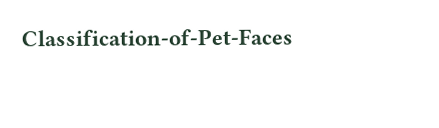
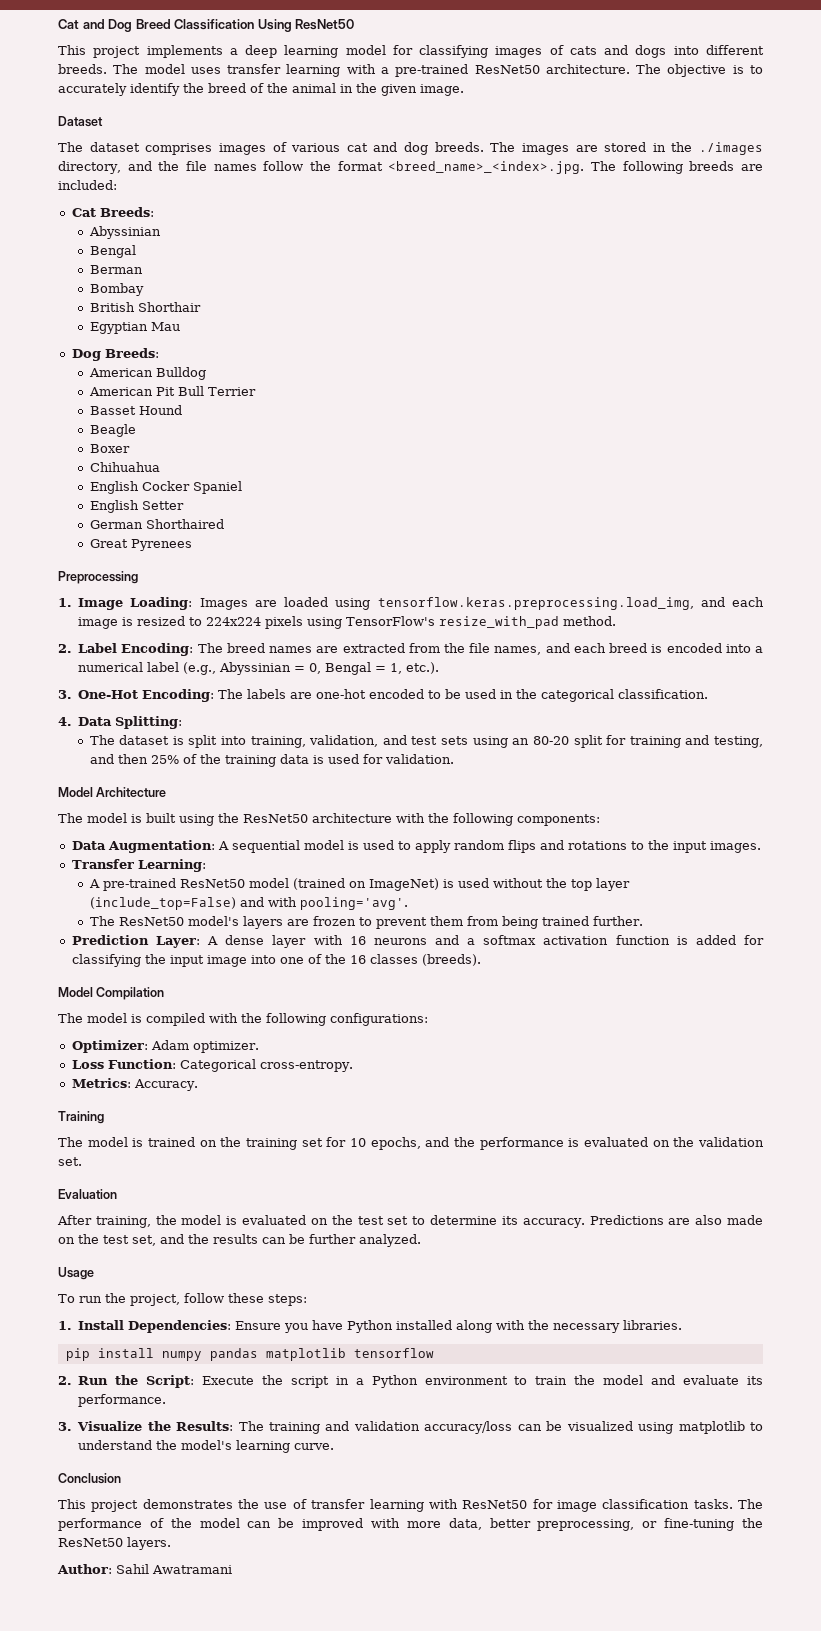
[21,28,293,47] Classification-of-Pet-Faces -> [58,19,355,32] [58,45,764,58] [58,64,764,77] [58,83,464,96] [58,116,103,127] [58,142,763,155] [58,161,763,174] [58,180,117,190] [71,207,154,217] [88,226,161,239] [89,245,136,258] [89,265,143,274] [89,283,144,296] [89,302,201,312] [89,322,180,334] [71,348,159,361] [88,367,206,380] [88,386,256,396] [89,405,182,415] [89,424,136,437] [89,444,130,453] [89,462,160,472] [89,481,242,494] [89,500,184,513] [89,519,224,529] [89,539,192,551] [58,571,138,584] [58,597,764,610] [78,616,617,629] [58,643,764,656] [78,662,440,675] [58,689,709,702] [58,716,183,729] [89,735,764,748] [89,754,454,767] [58,787,167,797] [58,813,600,826] [71,840,761,853] [71,859,206,872] [88,878,630,891] [89,897,408,910] [89,916,643,929] [71,935,764,948] [71,954,481,967] [58,987,165,1000] [58,1013,428,1026] [71,1040,259,1053] [71,1059,353,1072] [71,1078,198,1091] [58,1111,104,1124] [58,1137,764,1150] [58,1157,82,1166] [58,1189,117,1199] [57,1215,763,1228] [58,1234,421,1247] [58,1267,94,1280] [58,1293,307,1306] [58,1320,683,1333] [65,1348,434,1361] [58,1375,763,1388] [78,1394,167,1407] [58,1421,763,1434] [78,1440,335,1453] [58,1473,121,1484] [58,1499,763,1512] [58,1518,763,1531] [58,1537,171,1550] [57,1564,232,1574] Cat and Dog Breed Classification Using ResNet50 // This project implements a deep learning model for classifying images of cats and dogs into different breeds. The model uses transfer learning with a pre-trained ResNet50 architecture. The objective is to accurately identify the breed of the animal in the given image. // Dataset // The dataset comprises images of various cat and dog breeds. The images are stored in the ./images directory, and the file names follow the format <breed_name>_<index>.jpg. The following breeds are included: // Cat Breeds: // Abyssinian // Bengal // Berman // Bombay // British Shorthair // Egyptian Mau // Dog Breeds: // American Bulldog // American Pit Bull Terrier // Basset Hound // Beagle // Boxer // Chihuahua // English Cocker Spaniel // English Setter // German Shorthaired // Great Pyrenees // Preprocessing // 1. Image Loading: Images are loaded using tensorflow.keras.preprocessing.load_img, and each image is resized to 224x224 pixels using TensorFlow's resize_with_pad method. // 2. Label Encoding: The breed names are extracted from the file names, and each breed is encoded into a numerical label (e.g., Abyssinian = 0, Bengal = 1, etc.). // 3. One-Hot Encoding: The labels are one-hot encoded to be used in the categorical classification. // 4. Data Splitting: // The dataset is split into training, validation, and test sets using an 80-20 split for training and testing, and then 25% of the training data is used for validation. // Model Architecture // The model is built using the ResNet50 architecture with the following components: // Data Augmentation: A sequential model is used to apply random flips and rotations to the input images. // Transfer Learning: // A pre-trained ResNet50 model (trained on ImageNet) is used without the top layer (include_top=False) and with pooling='avg'. // The ResNet50 model's layers are frozen to prevent them from being trained further. // Prediction Layer: A dense layer with 16 neurons and a softmax activation function is added for classifying the input image into one of the 16 classes (breeds). // Model Compilation // The model is compiled with the following configurations: // Optimizer: Adam optimizer. // Loss Function: Categorical cross-entropy. // Metrics: Accuracy. // Training // The model is trained on the training set for 10 epochs, and the performance is evaluated on the validation set. // Evaluation // After training, the model is evaluated on the test set to determine its accuracy. Predictions are also made on the test set, and the results can be further analyzed. // Usage // To run the project, follow these steps: // 1. Install Dependencies: Ensure you have Python installed along with the necessary libraries. // pip install numpy pandas matplotlib tensorflow // 2. Run the Script: Execute the script in a Python environment to train the model and evaluate its performance. // 3. Visualize the Results: The training and validation accuracy/loss can be visualized using matplotlib to understand the model's learning curve. // Conclusion // This project demonstrates the use of transfer learning with ResNet50 for image classification tasks. The performance of the model can be improved with more data, better preprocessing, or fine-tuning the ResNet50 layers. // Author: Sahil Awatramani

